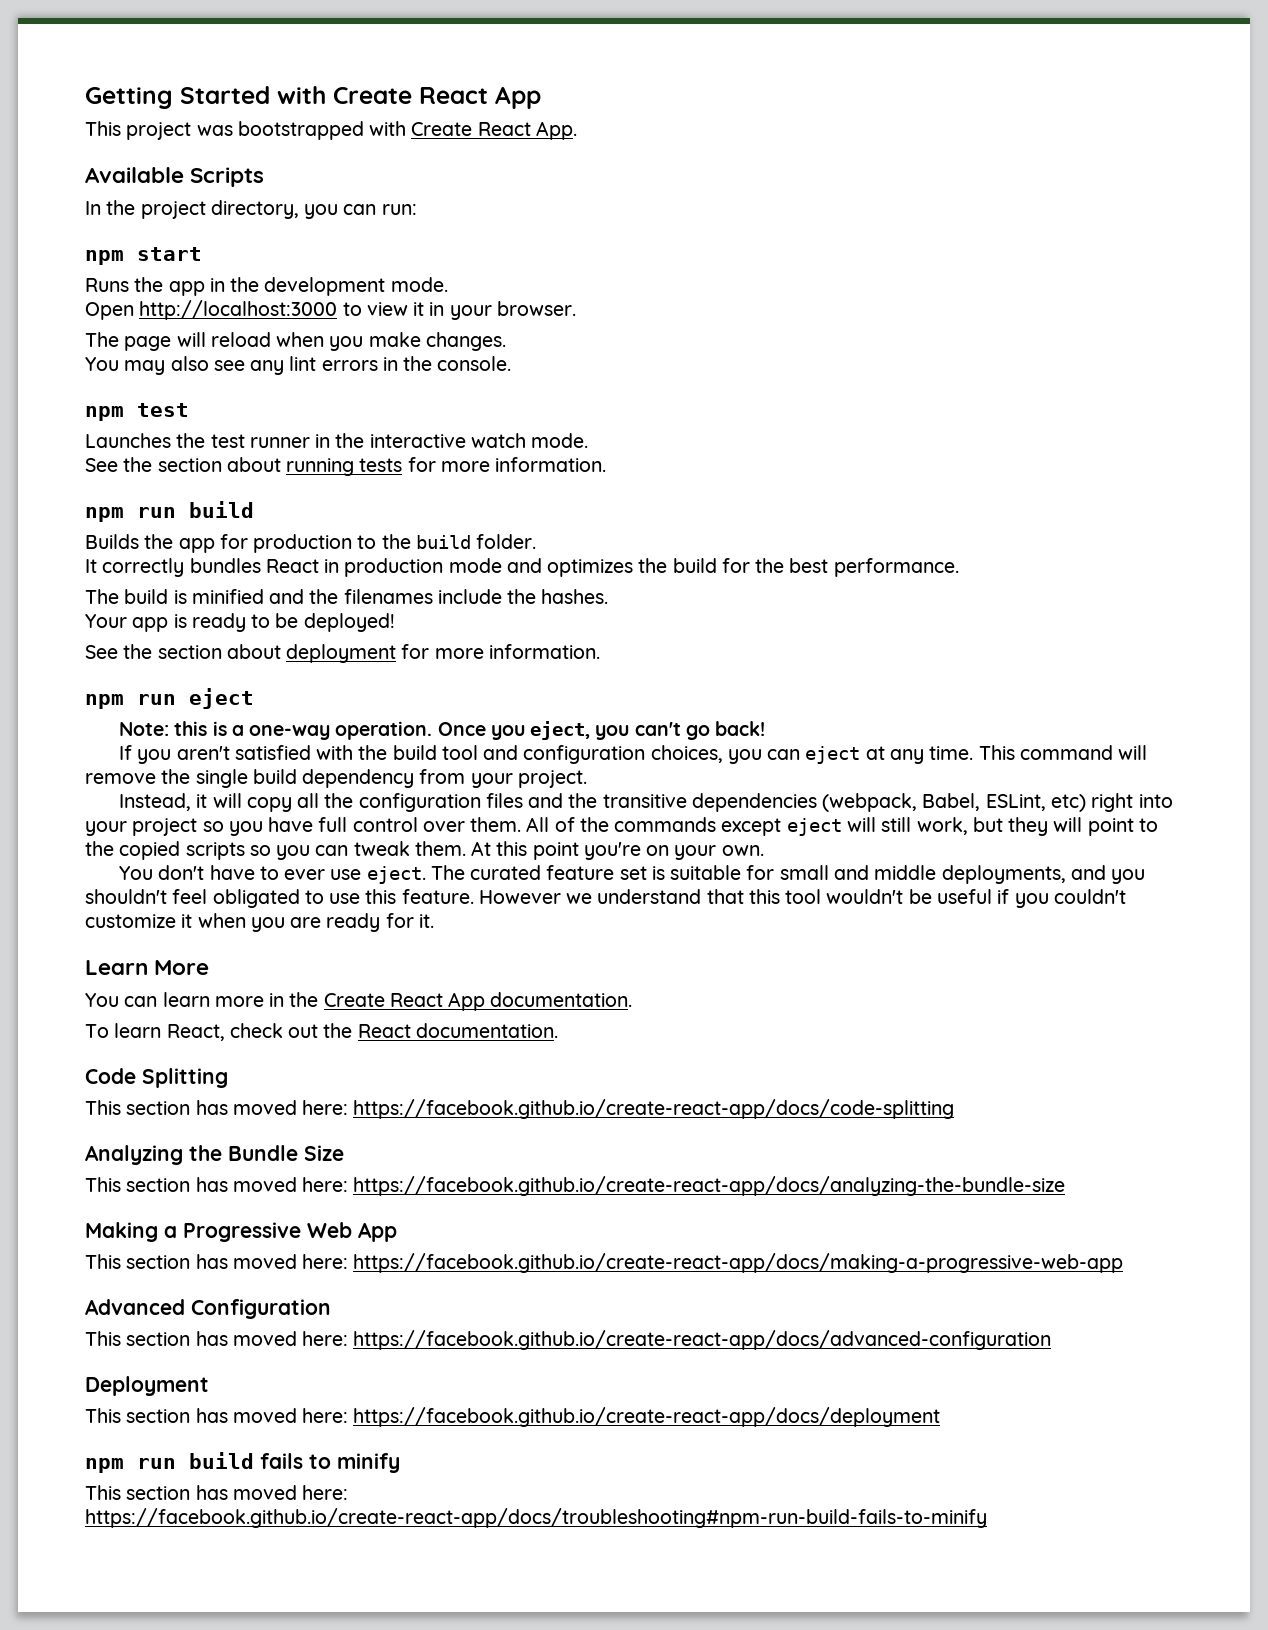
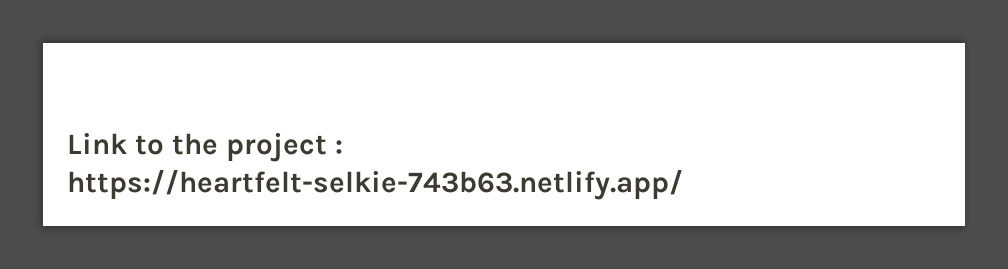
[85,86,541,109] [85,121,577,140] [85,167,265,187] [85,200,417,219] [85,247,202,265] [85,277,448,296] [85,300,576,320] [85,332,506,351] [85,356,512,375] [85,403,189,421] [85,433,589,448] [85,457,607,476] [85,501,254,522] [85,534,537,553] [85,558,959,577] [85,589,609,604] [85,613,395,632] [85,644,600,663] [85,688,254,709] [119,721,766,740] [119,745,1148,764] [85,769,587,788] [119,793,1173,812] [85,817,1158,836] [85,841,764,860] [119,865,1146,884] [85,889,1126,908] [85,913,434,932] [85,960,210,975] [85,992,633,1011] [85,1023,558,1041] [85,1068,228,1088] [85,1099,955,1119] [85,1145,344,1165] [85,1176,1066,1196] [85,1222,397,1242] [85,1253,1124,1273] [85,1299,331,1319] [85,1330,1052,1350] [85,1376,209,1396] [85,1407,941,1427] [85,1452,400,1473] [85,1485,349,1500] [85,1508,987,1528] Getting Started with Create React App // This project was bootstrapped with Create React App. // Available Scripts // In the project directory, you can run: // npm start // Runs the app in the development mode. // Open http://localhost:3000 to view it in your browser. // The page will reload when you make changes. // You may also see any lint errors in the console. // npm test // Launches the test runner in the interactive watch mode. // See the section about running tests for more information. // npm run build // Builds the app for production to the build folder. // It correctly bundles React in production mode and optimizes the build for the best performance. // The build is minified and the filenames include the hashes. // Your app is ready to be deployed! // See the section about deployment for more information. // npm run eject // Note: this is a one-way operation. Once you eject, you can't go back! // If you aren't satisfied with the build tool and configuration choices, you can eject at any time. This command will remove the single build dependency from your project. // Instead, it will copy all the configuration files and the transitive dependencies (webpack, Babel, ESLint, etc) right into your project so you have full control over them. All of the commands except eject will still work, but they will point to the copied scripts so you can tweak them. At this point you're on your own. // You don't have to ever use eject. The curated feature set is suitable for small and middle deployments, and you shouldn't feel obligated to use this feature. However we understand that this tool wouldn't be useful if you couldn't customize it when you are ready for it. // Learn More // You can learn more in the Create React App documentation. // To learn React, check out the React documentation. // Code Splitting // This section has moved here: https://facebook.github.io/create-react-app/docs/code-splitting // Analyzing the Bundle Size // This section has moved here: https://facebook.github.io/create-react-app/docs/analyzing-the-bundle-size // Making a Progressive Web App // This section has moved here: https://facebook.github.io/create-react-app/docs/making-a-progressive-web-app // Advanced Configuration // This section has moved here: https://facebook.github.io/create-react-app/docs/advanced-configuration // Deployment // This section has moved here: https://facebook.github.io/create-react-app/docs/deployment // npm run build fails to minify // This section has moved here: https://facebook.github.io/create-react-app/docs/troubleshooting#npm-run-build-fails-to-minify -> [67,133,343,162] [67,170,683,200] Link to the project : https://heartfelt-selkie-743b63.netlify.app/

